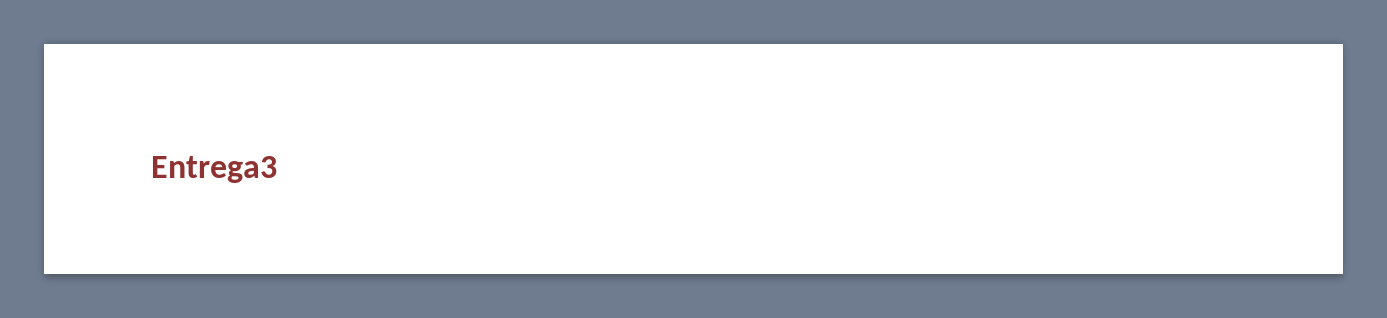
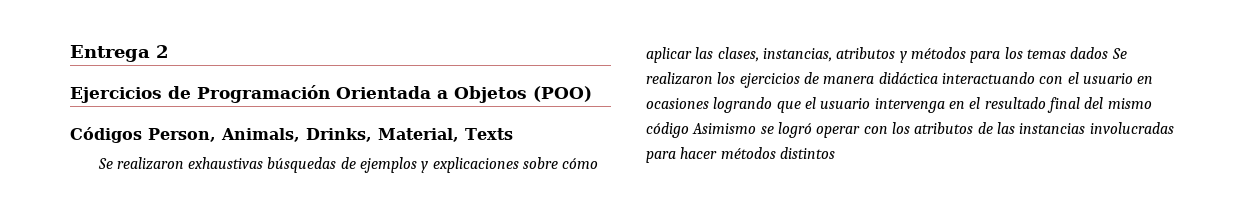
[151,156,277,183] Entrega3 -> [70,45,169,62] [70,85,592,103] [70,127,513,143] [97,157,599,173] [646,47,1127,63] [646,72,1154,88] [646,97,1152,113] [646,122,1174,138] [646,147,835,163] Entrega 2 // Ejercicios de Programación Orientada a Objetos (POO) // Códigos Person, Animals, Drinks, Material, Texts // Se realizaron exhaustivas búsquedas de ejemplos y explicaciones sobre cómo aplicar las clases, instancias, atributos y métodos para los temas dados Se realizaron los ejercicios de manera didáctica interactuando con el usuario en ocasiones logrando que el usuario intervenga en el resultado final del mismo código Asimismo se logró operar con los atributos de las instancias involucradas para hacer métodos distintos

